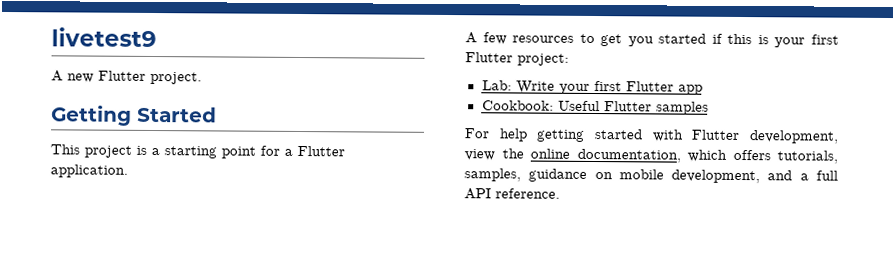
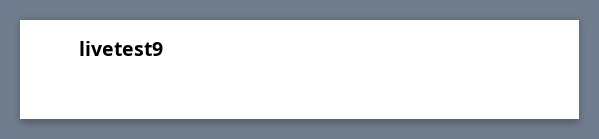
[51,70,202,85] [51,105,217,126] [50,144,345,159] [50,164,128,178] [465,32,839,48] [465,52,569,66] [481,80,703,95] [481,100,709,115] [464,128,839,144] [464,148,838,164] [464,168,838,184] [464,188,560,200] // A new Flutter project. // Getting Started // This project is a starting point for a Flutter application. // A few resources to get you started if this is your first Flutter project: // Lab: Write your first Flutter app // Cookbook: Useful Flutter samples // For help getting started with Flutter development, view the online documentation, which offers tutorials, samples, guidance on mobile development, and a full API reference. -> (163, 48) none

